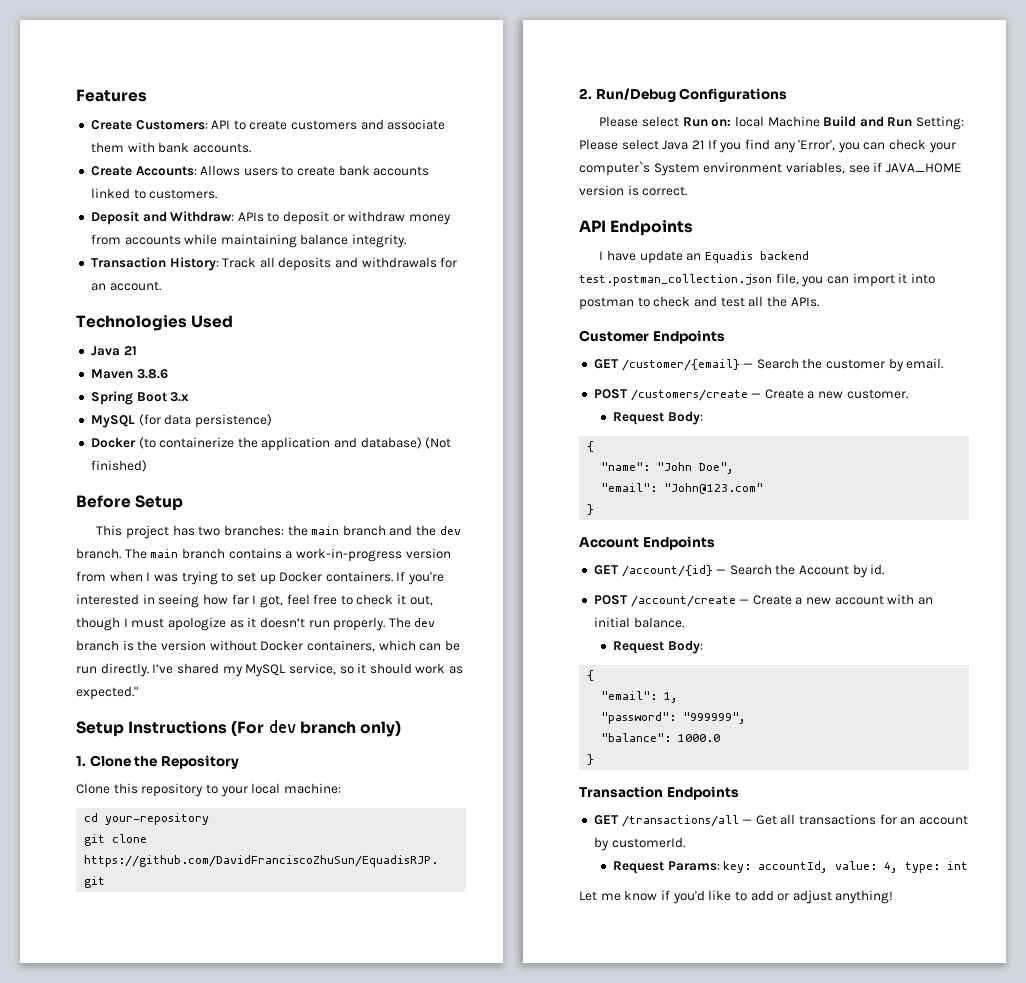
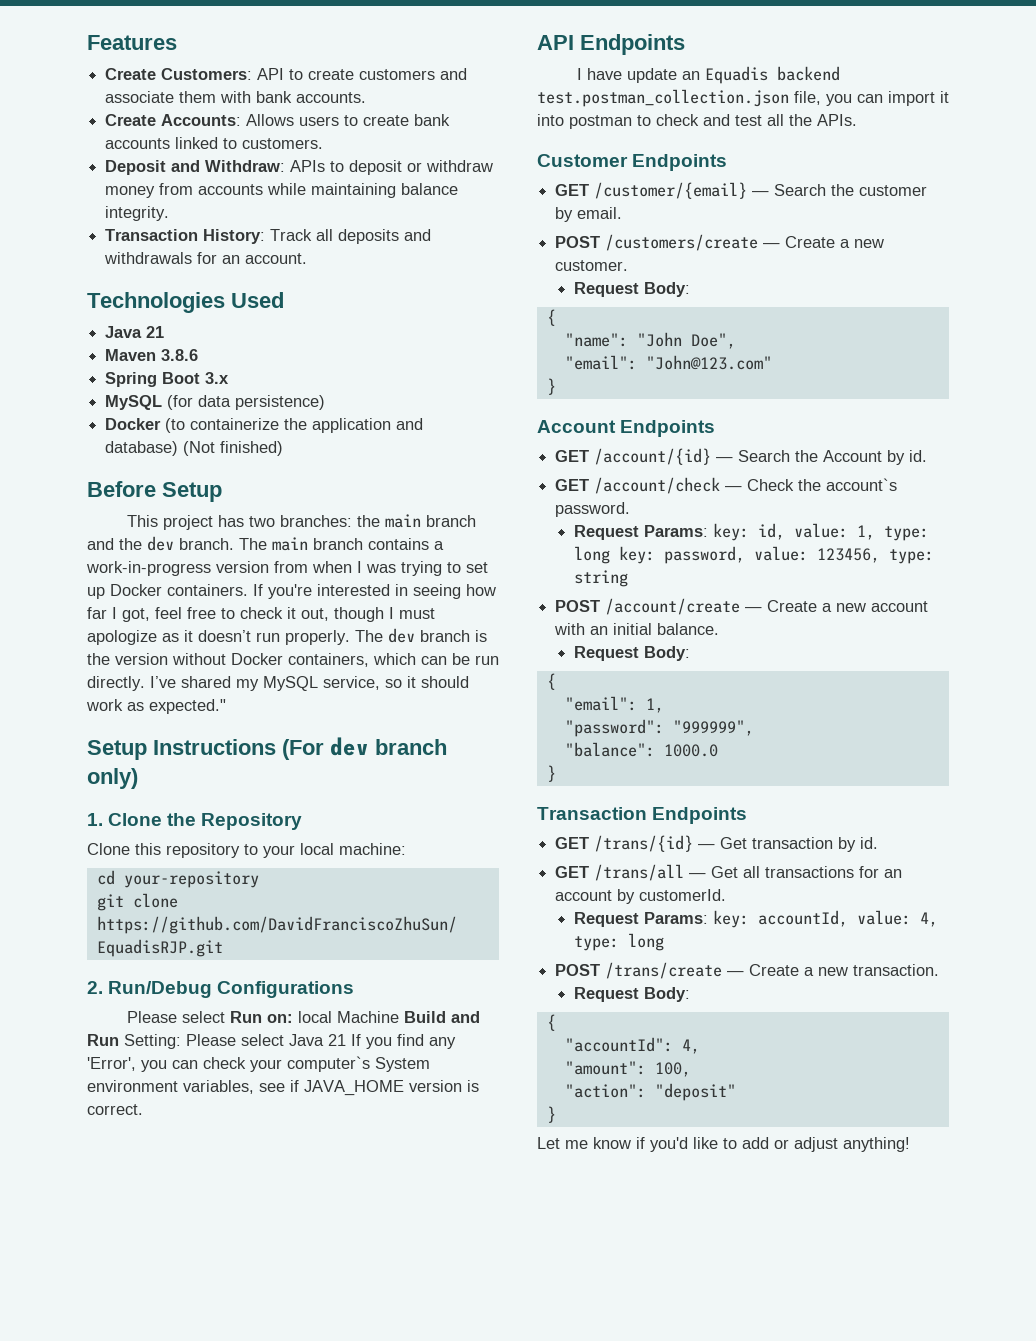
(885, 569) none -> [555,477,898,494] [555,502,631,517] [574,523,930,541] [574,546,935,564] [574,570,629,587] // GET /account/check — Check the account`s password. // Request Params: key: id, value: 1, type: long key: password, value: 123456, type: string
[621,815,739,827] /transactions/all -> [594,835,879,852] [555,864,685,881] /trans/{id} — Get transaction by id. // GET /trans/all
[947,861,969,870] int -> [628,933,665,951] [555,962,940,979] [574,987,691,1002] [546,1014,556,1031] [564,1037,700,1054] [564,1061,691,1077] [564,1083,736,1101] [546,1106,556,1123] long // POST /trans/create — Create a new transaction. // Request Body: // { // "accountId": 4, // "amount": 100, // "action": "deposit" // }

